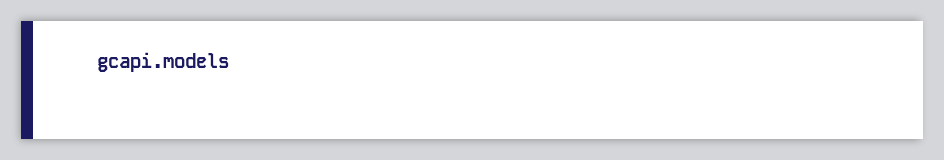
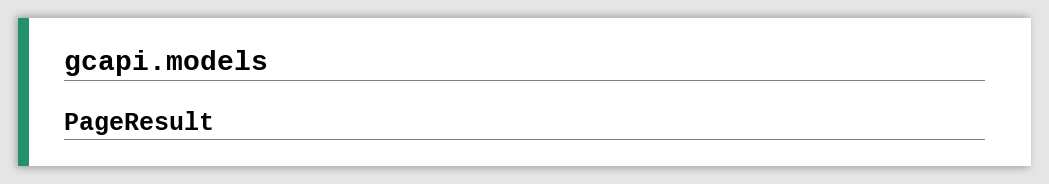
(229, 62) none -> [64,111,214,135] // PageResult

